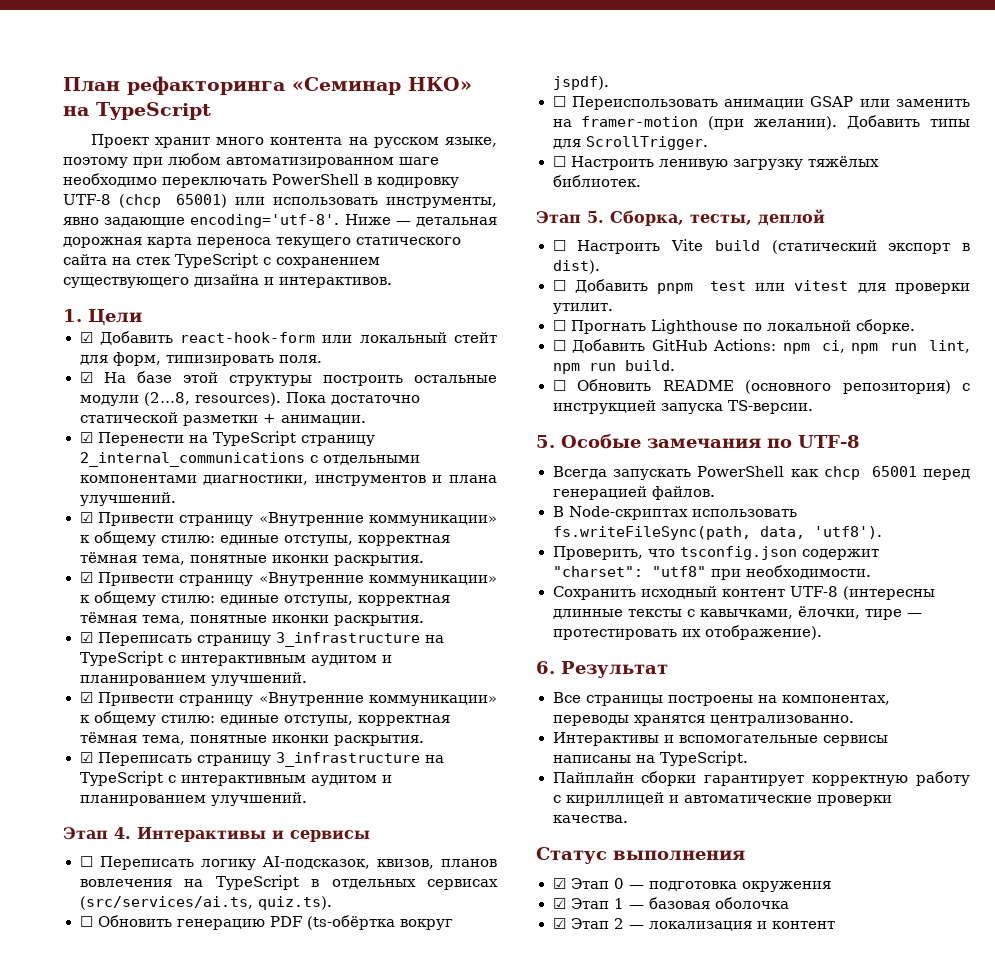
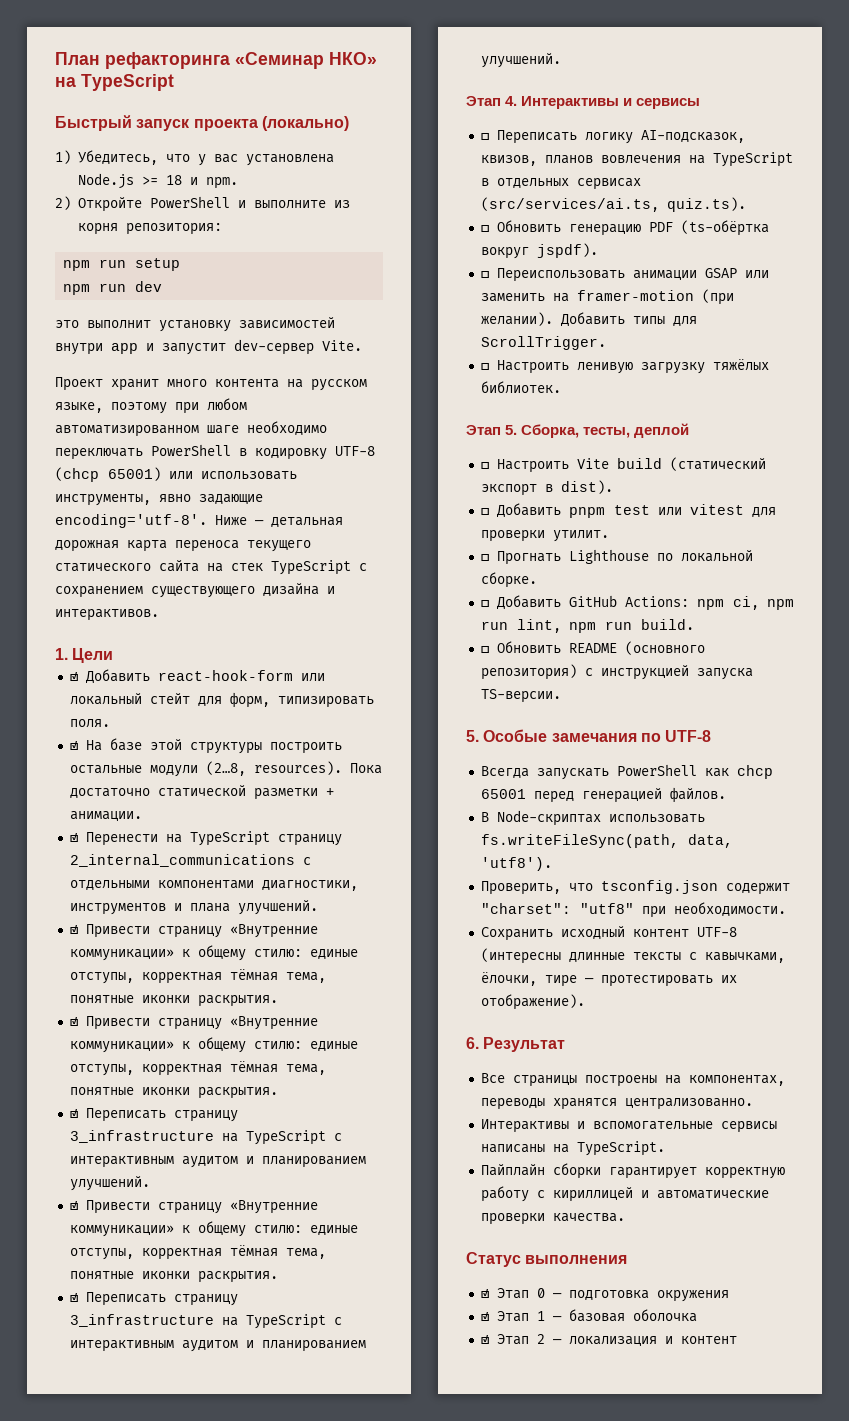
(211, 111) none -> [55,115,349,131] [55,150,334,166] [77,173,238,189] [55,196,350,212] [77,223,222,235] [63,258,181,271] [63,281,163,295] [55,317,335,332] [55,339,362,355] // Быстрый запуск проекта (локально) // 1) Убедитесь, что у вас установлена Node.js >= 18 и npm. // 2) Откройте PowerShell и выполните из корня репозитория: // npm run setup // npm run dev // это выполнит установку зависимостей внутри app и запустит dev-сервер Vite.

